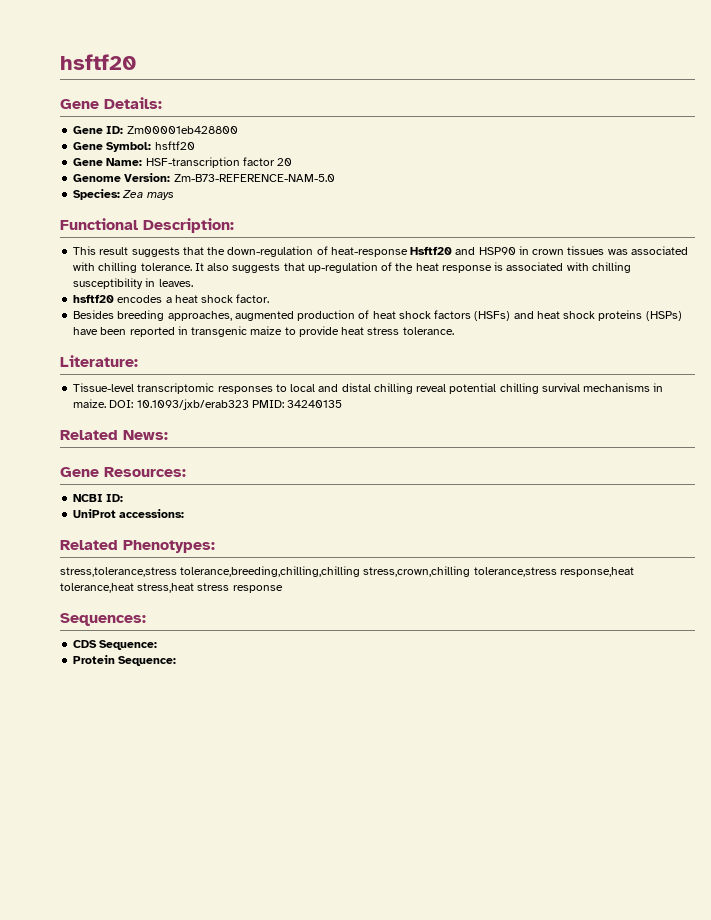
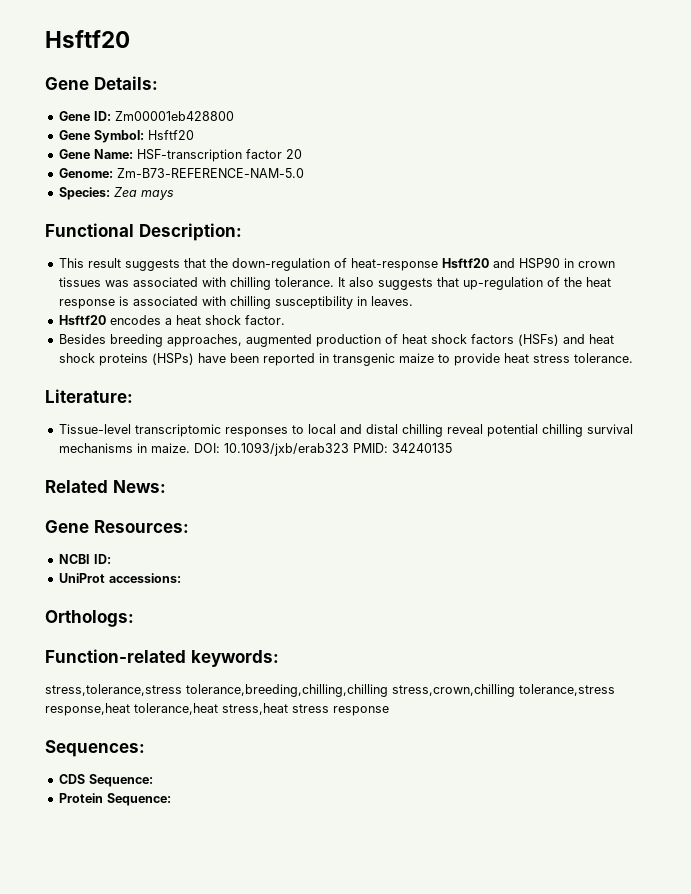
[60,54,136,70] hsftf20 -> [45,30,130,48] Hsftf20
[154,141,195,150] hsftf20 -> [147,130,194,140] Hsftf20
[73,173,171,182] Genome Version: -> [58,168,113,178] Genome:
[73,294,115,303] hsftf20 -> [58,315,106,325] Hsftf20
[60,540,215,553] Related Phenotypes: -> [45,610,134,627] [45,649,279,667] Orthologs: // Function-related keywords:

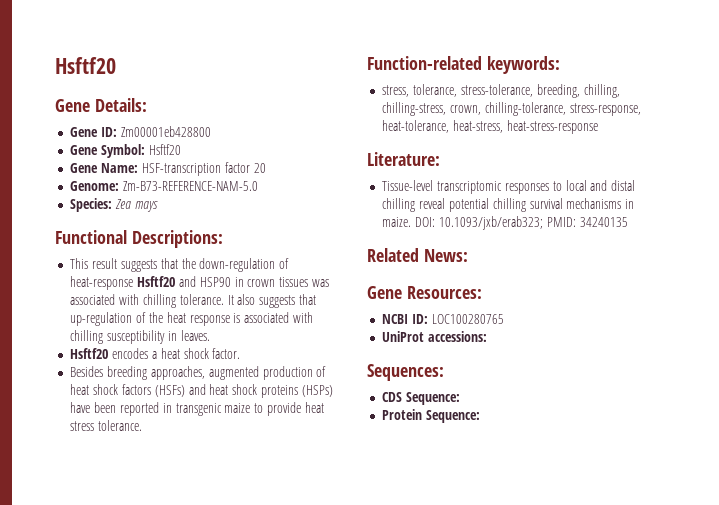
[138,223,242,241] Description: -> [131,230,223,248] Descriptions:
(633, 358) none -> [367,56,560,74] [382,84,620,98] [382,102,641,116] [382,120,598,134] // Function-related keywords: // stress, tolerance, stress-tolerance, breeding, chilling, chilling-stress, crown, chilling-tolerance, stress-response, heat-tolerance, heat-stress, heat-stress-response
[223,442,349,456] 10.1093/jxb/erab323 -> [438,216,543,230] 10.1093/jxb/erab323;
(111, 559) none -> [431,314,504,324] LOC100280765
[45,610,134,627] [45,649,279,667] [45,684,615,697] [45,703,389,716] // Orthologs: // Function-related keywords: // stress,tolerance,stress tolerance,breeding,chilling,chilling stress,crown,chilling tolerance,stress response,heat tolerance,heat stress,heat stress response -> (488, 336) none

